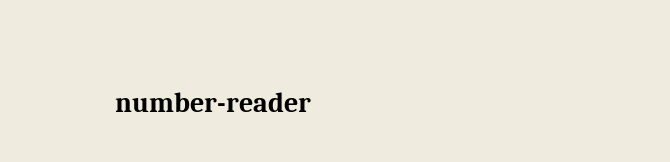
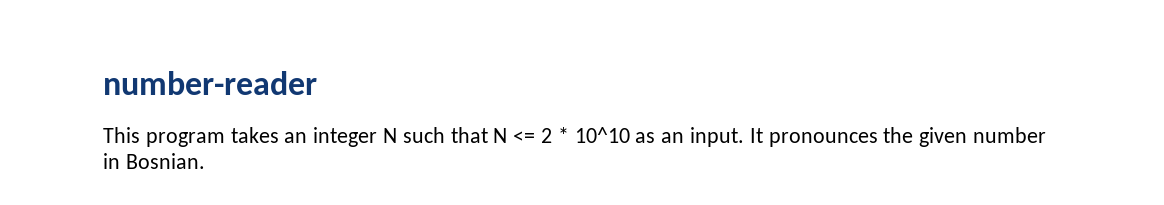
(311, 102) none -> [103,127,1047,147] [103,153,205,169] // This program takes an integer N such that N <= 2 * 10^10 as an input. It pronounces the given number in Bosnian.

